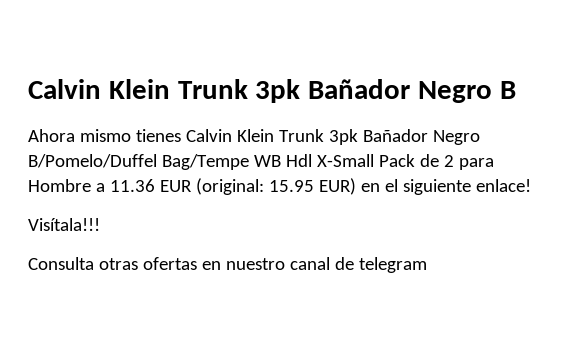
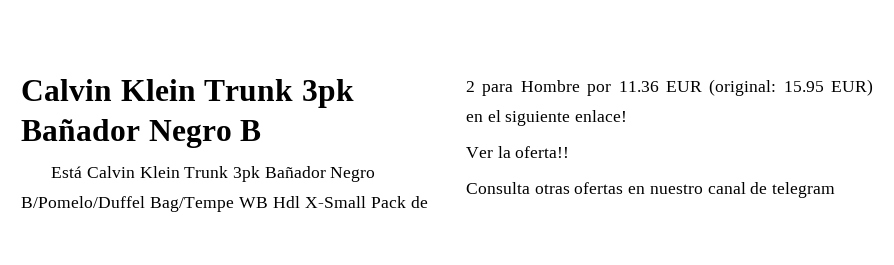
[28,129,181,142] Ahora mismo tienes -> [51,166,83,178] Está
[95,183,105,192] a -> [587,84,612,96] por
[28,218,100,231] Visítala!!! -> [466,146,570,158] Ver la oferta!!

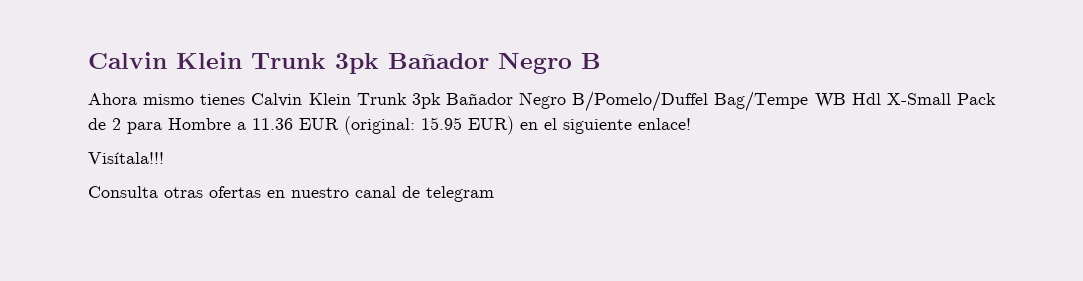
[51,166,83,178] Está -> [88,93,246,105] Ahora mismo tienes
[587,84,612,96] por -> [237,122,246,130] a
[466,146,570,158] Ver la oferta!! -> [88,152,164,164] Visítala!!!

